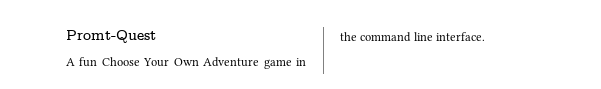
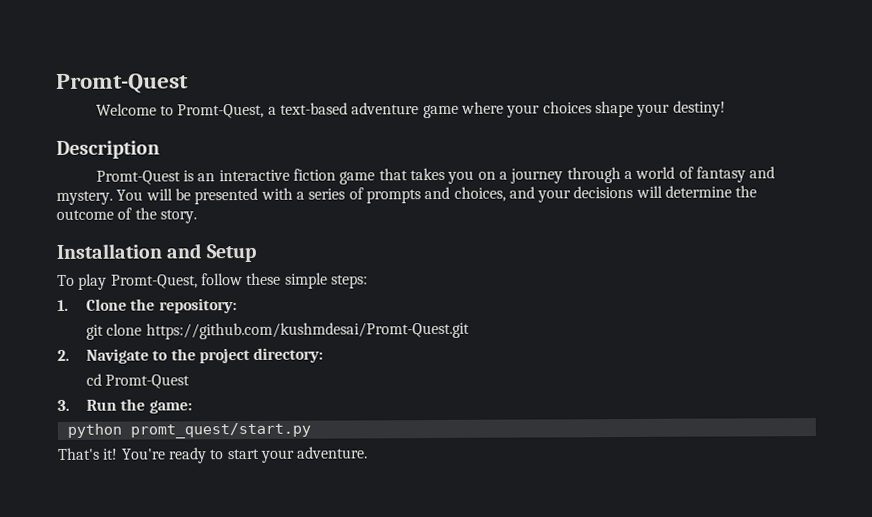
[66,30,156,43] [66,57,306,69] [340,32,486,42] Promt-Quest // A fun Choose Your Own Adventure game in the command line interface. -> [56,73,189,94] [95,100,726,119] [56,140,160,159] [95,166,776,185] [56,185,758,205] [56,207,197,224] [56,243,257,263] [57,272,368,290] [57,298,237,314] [86,321,470,340] [57,347,324,364] [86,373,191,389] [57,398,192,414] [66,422,311,439] [57,446,369,464] Promt-Quest // Welcome to Promt-Quest, a text-based adventure game where your choices shape your destiny! // Description // Promt-Quest is an interactive fiction game that takes you on a journey through a world of fantasy and mystery. You will be presented with a series of prompts and choices, and your decisions will determine the outcome of the story. // Installation and Setup // To play Promt-Quest, follow these simple steps: // 1. Clone the repository: // git clone https://github.com/kushmdesai/Promt-Quest.git // 2. Navigate to the project directory: // cd Promt-Quest // 3. Run the game: // python promt_quest/start.py // That's it! You're ready to start your adventure.

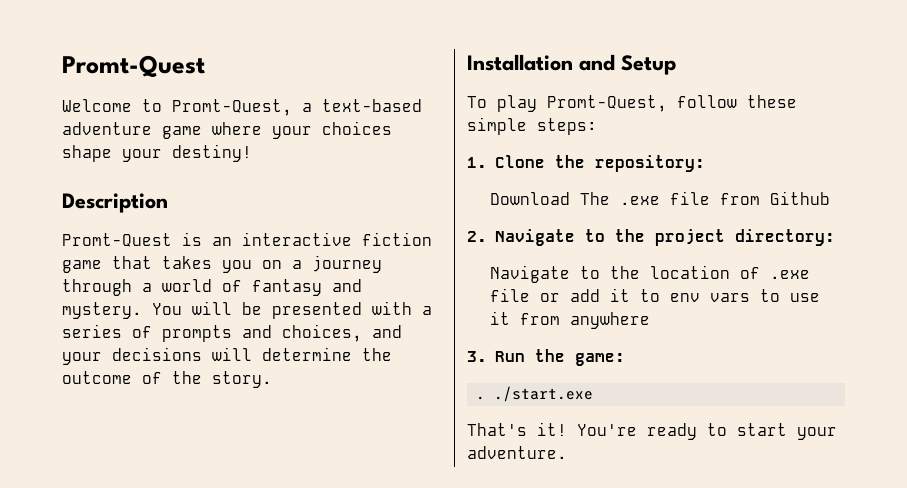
[86,321,470,340] git clone https://github.com/kushmdesai/Promt-Quest.git -> [489,191,830,205] Download The .exe file from Github
[86,373,191,389] cd Promt-Quest -> [489,265,810,283] [489,288,820,302] [489,311,650,329] Navigate to the location of .exe file or add it to env vars to use it from anywhere
[66,422,311,439] python promt_quest/start.py -> [476,386,594,402] . ./start.exe

